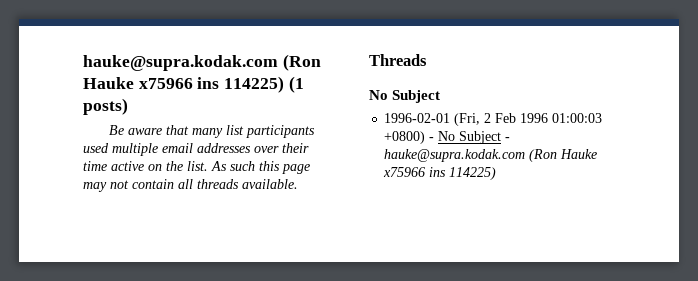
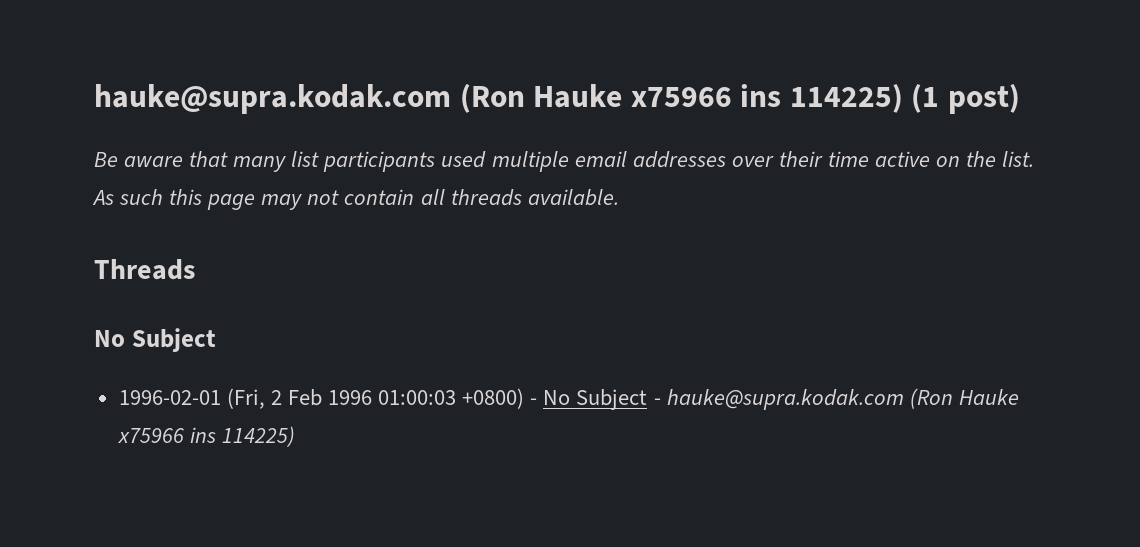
[83,98,128,115] posts) -> [947,84,1020,114] post)

